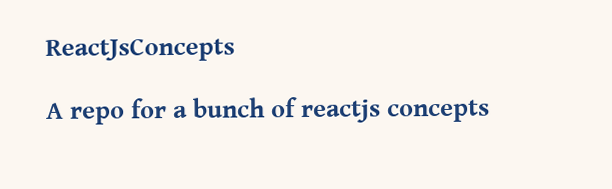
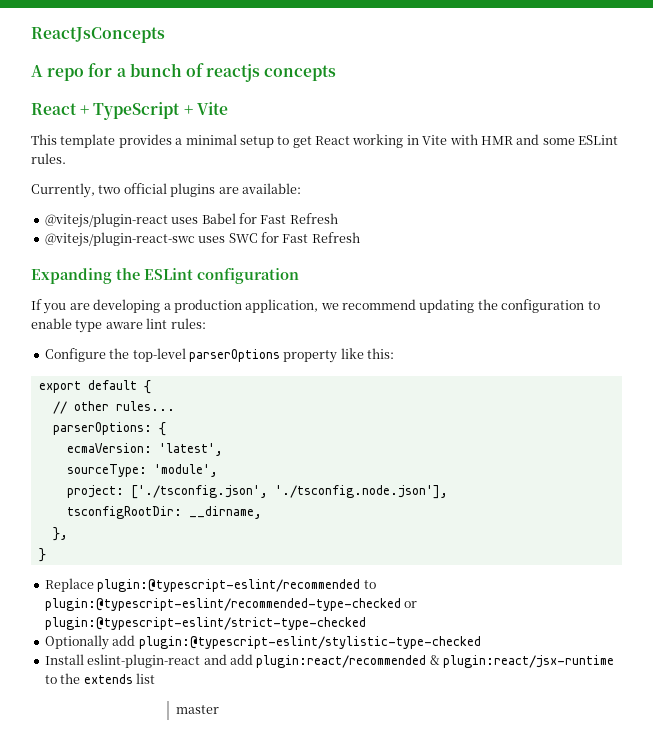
(491, 111) none -> [31,102,228,120] [31,134,618,148] [31,153,66,164] [31,183,301,198] [44,213,338,228] [44,232,360,247] [31,268,299,284] [31,299,600,314] [31,318,206,333] [44,348,394,363] [38,380,151,394] [52,401,175,414] [52,422,166,436] [66,443,223,456] [66,464,218,477] [66,485,448,499] [66,506,262,519] [52,527,68,541] [38,548,46,562] [44,578,376,592] [44,598,418,611] [44,617,366,630] [44,635,481,650] [44,654,614,668] [44,673,155,684] [175,705,219,714] // React + TypeScript + Vite // This template provides a minimal setup to get React working in Vite with HMR and some ESLint rules. // Currently, two official plugins are available: // @vitejs/plugin-react uses Babel for Fast Refresh // @vitejs/plugin-react-swc uses SWC for Fast Refresh // Expanding the ESLint configuration // If you are developing a production application, we recommend updating the configuration to enable type aware lint rules: // Configure the top-level parserOptions property like this: // export default { // // other rules... // parserOptions: { // ecmaVersion: 'latest', // sourceType: 'module', // project: ['./tsconfig.json', './tsconfig.node.json'], // tsconfigRootDir: __dirname, // }, // } // Replace plugin:@typescript-eslint/recommended to plugin:@typescript-eslint/recommended-type-checked or plugin:@typescript-eslint/strict-type-checked // Optionally add plugin:@typescript-eslint/stylistic-type-checked // Install eslint-plugin-react and add plugin:react/recommended & plugin:react/jsx-runtime to the extends list // master

